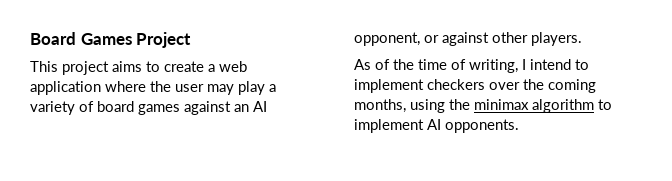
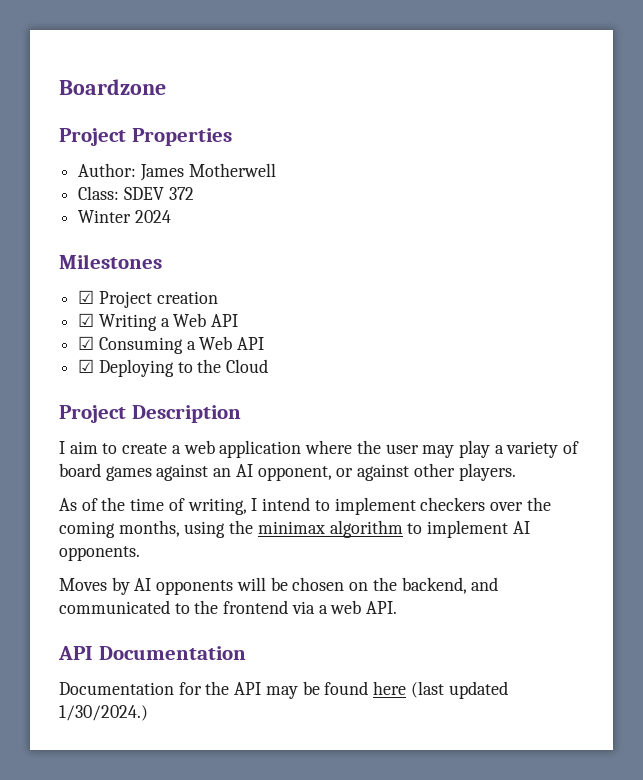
[30,32,192,48] [30,61,142,75] Board Games Project // This project aims -> [59,79,166,95] [59,128,232,146] [78,163,276,181] [78,186,194,200] [78,210,171,223] [59,254,162,269] [78,290,218,308] [78,313,239,331] [78,336,265,354] [78,359,269,377] [59,405,241,423] [59,441,98,454] Boardzone // Project Properties // Author: James Motherwell // Class: SDEV 372 // Winter 2024 // Milestones // ☑ Project creation // ☑ Writing a Web API // ☑ Consuming a Web API // ☑ Deploying to the Cloud // Project Description // I aim
(519, 126) none -> [59,577,499,595] [59,600,398,614] [58,646,246,660] [59,681,508,699] [59,705,148,721] // Moves by AI opponents will be chosen on the backend, and communicated to the frontend via a web API. // API Documentation // Documentation for the API may be found here (last updated 1/30/2024.)

